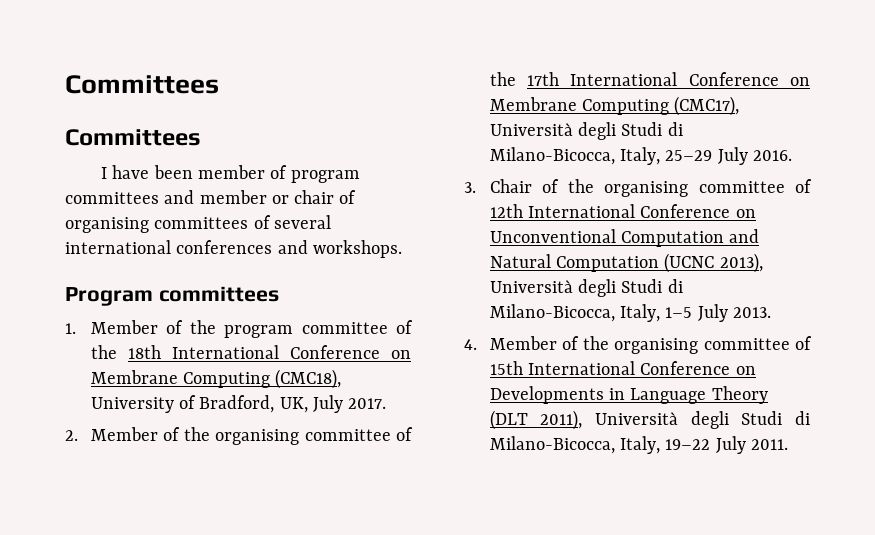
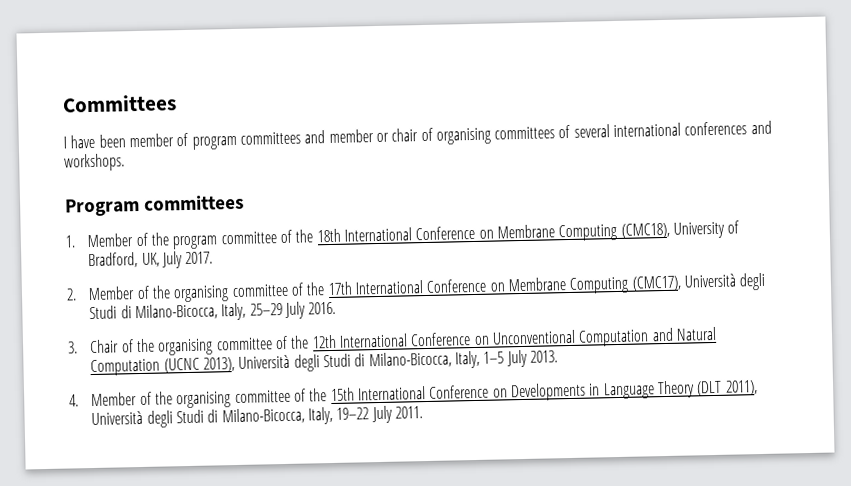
[65,75,219,94] [65,129,201,146] Committees // Committees -> [62,94,177,113] Committees
(812, 186) none -> [290,335,310,349] the
(812, 343) none -> [309,388,328,402] the

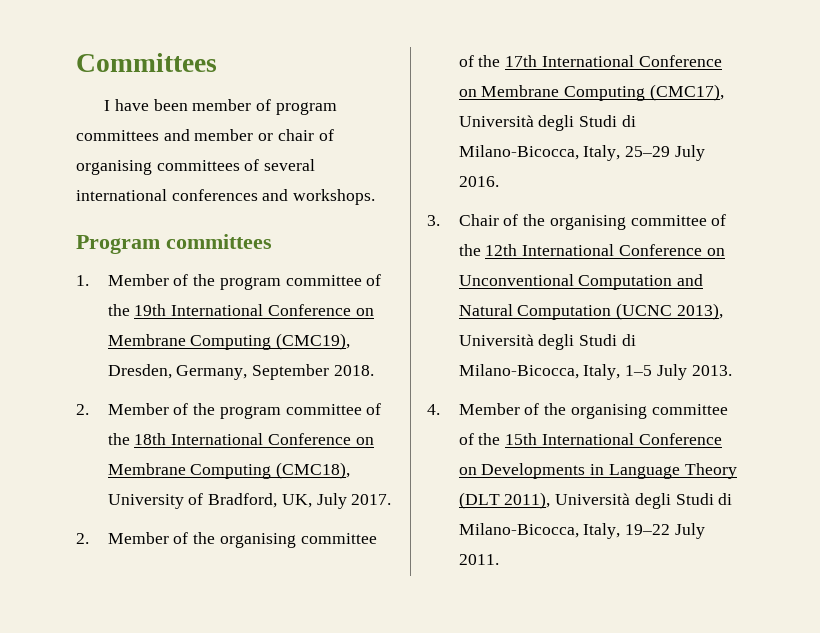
(314, 236) none -> [134,304,374,316] [107,333,351,350] [107,364,374,380] [76,403,382,419] [107,433,130,445] 19th International Conference on Membrane Computing (CMC19), Dresden, Germany, September 2018. // 2. Member of the program committee of the

